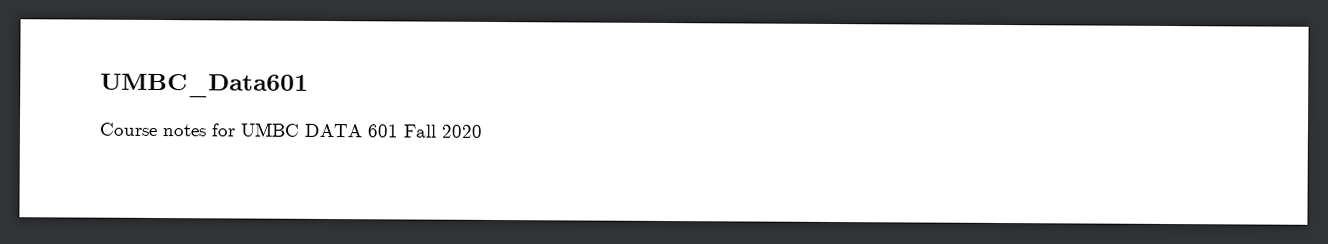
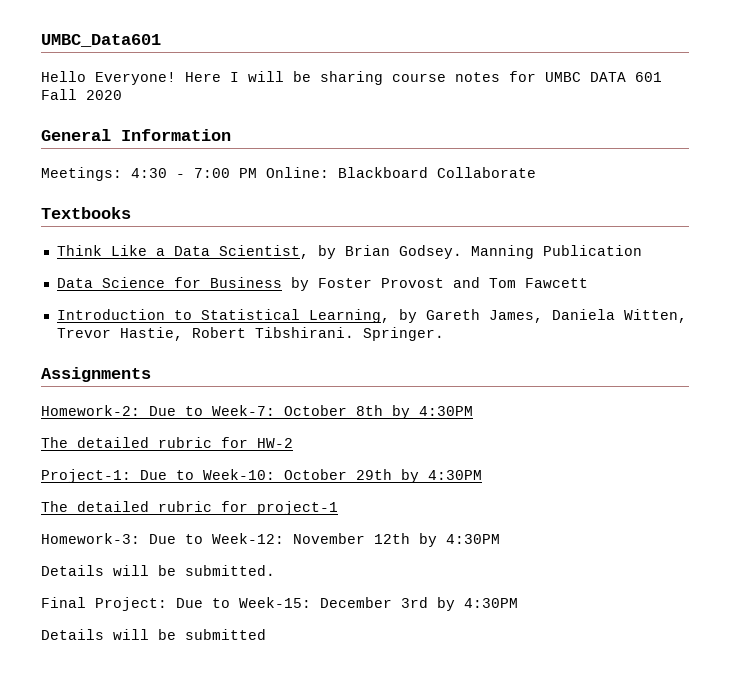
[99,122,157,136] Course -> [41,71,446,85] Hello Everyone! Here I will be sharing course
(482, 131) none -> [41,129,231,141] [41,167,536,181] [41,207,131,219] [56,245,642,259] [56,277,588,291] [56,309,687,323] [56,327,444,341] [41,367,151,382] [41,405,473,419] [41,437,293,448] [41,469,482,483] [41,501,338,515] [41,533,500,547] [41,565,275,576] [41,597,518,611] [41,629,266,640] // General Information // Meetings: 4:30 - 7:00 PM Online: Blackboard Collaborate // Textbooks // Think Like a Data Scientist, by Brian Godsey. Manning Publication // Data Science for Business by Foster Provost and Tom Fawcett // Introduction to Statistical Learning, by Gareth James, Daniela Witten, Trevor Hastie, Robert Tibshirani. Springer. // Assignments // Homework-2: Due to Week-7: October 8th by 4:30PM // The detailed rubric for HW-2 // Project-1: Due to Week-10: October 29th by 4:30PM // The detailed rubric for project-1 // Homework-3: Due to Week-12: November 12th by 4:30PM // Details will be submitted. // Final Project: Due to Week-15: December 3rd by 4:30PM // Details will be submitted

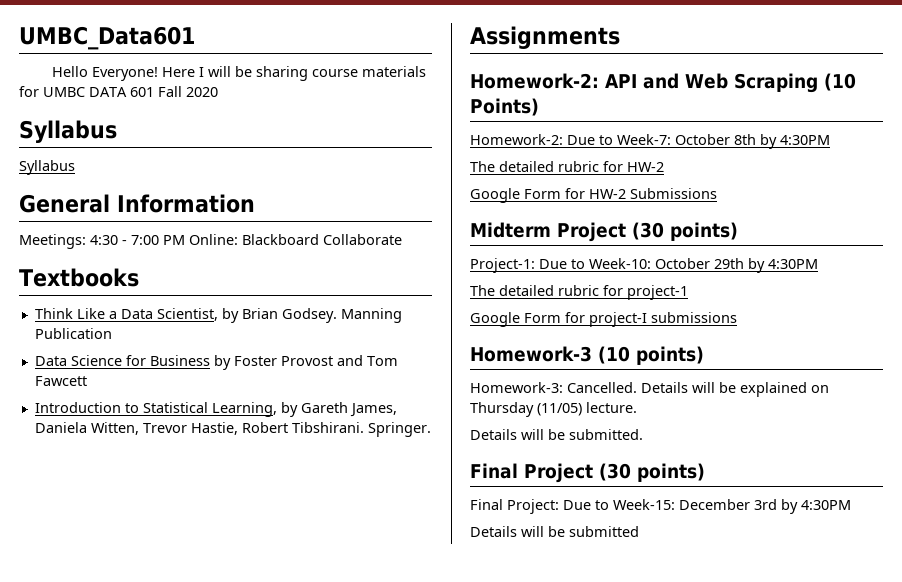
[455,72,500,82] notes -> [362,66,427,77] materials
(122, 95) none -> [19,120,117,143] [19,160,75,175] // Syllabus // Syllabus
(151, 374) none -> [470,73,856,93] [470,98,539,116] // Homework-2: API and Web Scraping (10 Points)
(293, 443) none -> [470,188,717,203] [470,222,738,242] // Google Form for HW-2 Submissions // Midterm Project (30 points)
[41,533,500,547] Homework-3: Due to Week-12: November 12th by 4:30PM -> [470,312,737,327] [470,346,704,365] [470,382,829,397] [470,402,637,417] Google Form for project-I submissions // Homework-3 (10 points) // Homework-3: Cancelled. Details will be explained on Thursday (11/05) lecture.
(275, 570) none -> [470,463,705,483] // Final Project (30 points)

